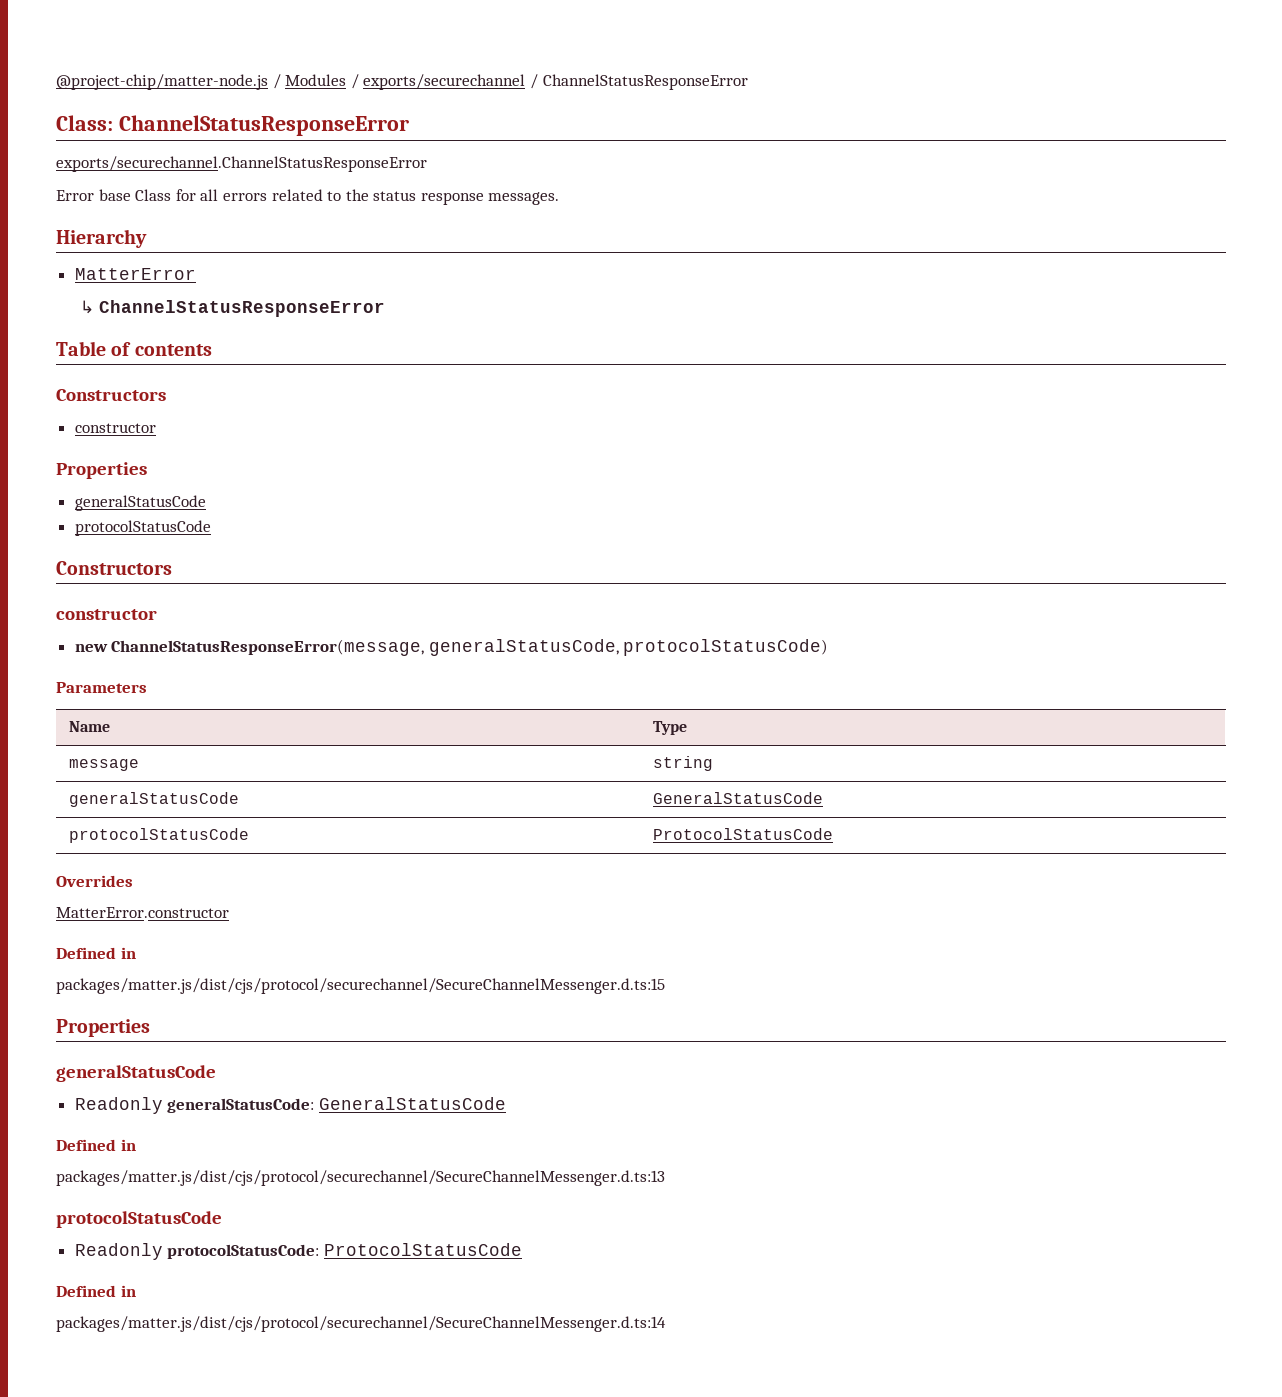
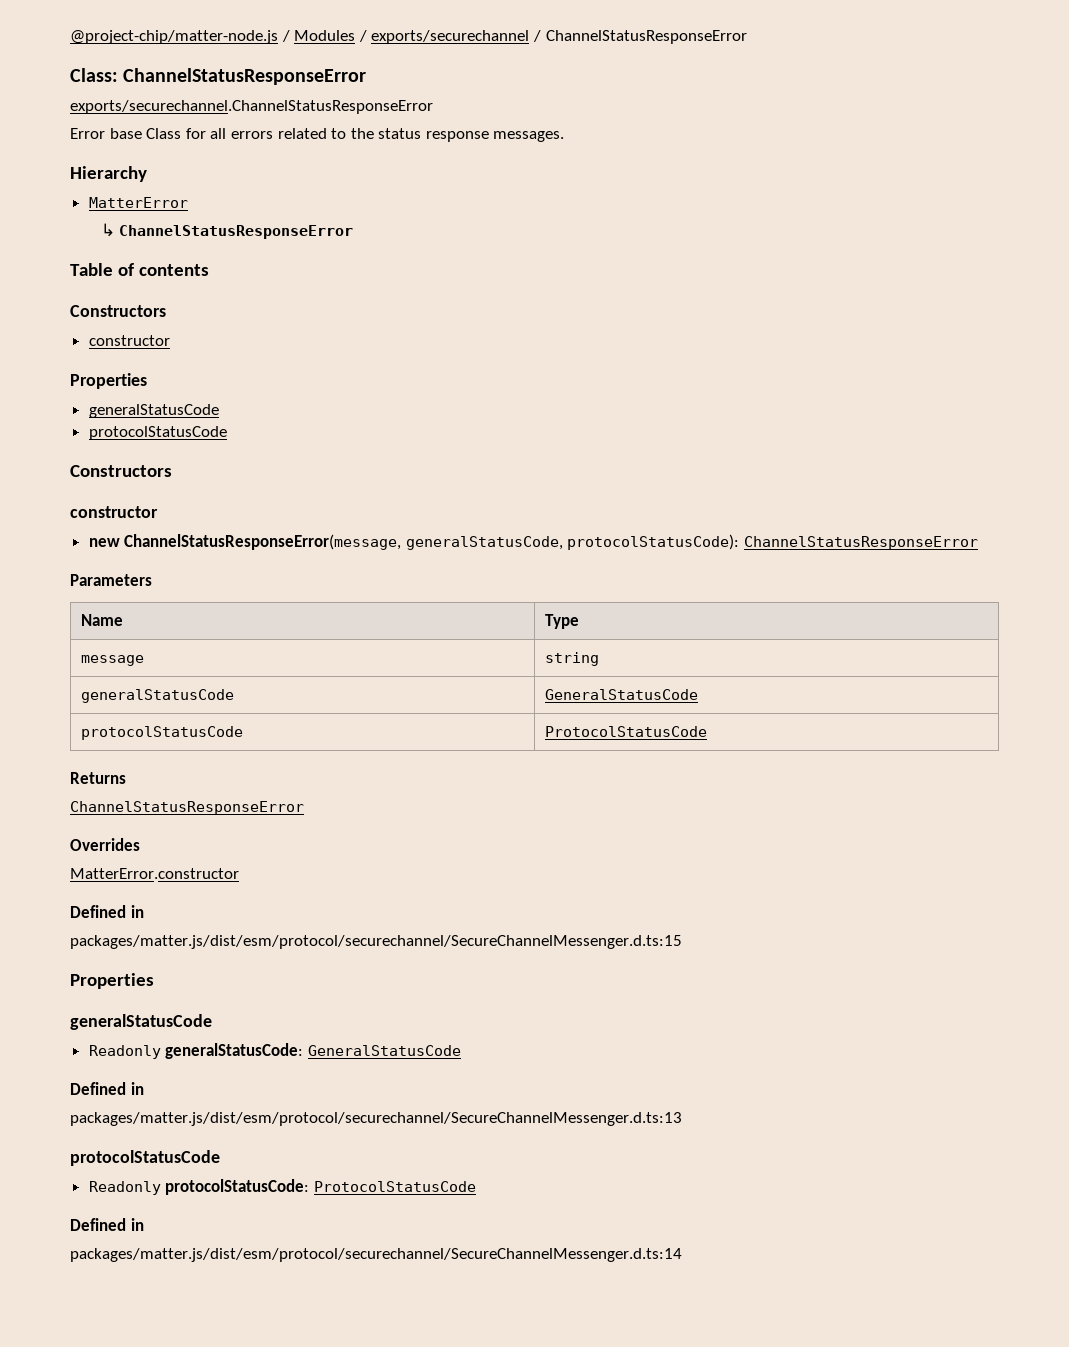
[623,639,829,656] protocolStatusCode) -> [567,534,979,550] protocolStatusCode): ChannelStatusResponseError
(833, 834) none -> [70,772,126,784] [70,801,304,815] // Returns // ChannelStatusResponseError
[56,978,665,994] packages/matter.js/dist/cjs/protocol/securechannel/SecureChannelMessenger.d.ts:15 -> [70,935,682,949] packages/matter.js/dist/esm/protocol/securechannel/SecureChannelMessenger.d.ts:15
[56,1170,665,1186] packages/matter.js/dist/cjs/protocol/securechannel/SecureChannelMessenger.d.ts:13 -> [70,1112,682,1126] packages/matter.js/dist/esm/protocol/securechannel/SecureChannelMessenger.d.ts:13
[56,1316,666,1332] packages/matter.js/dist/cjs/protocol/securechannel/SecureChannelMessenger.d.ts:14 -> [70,1248,682,1262] packages/matter.js/dist/esm/protocol/securechannel/SecureChannelMessenger.d.ts:14

